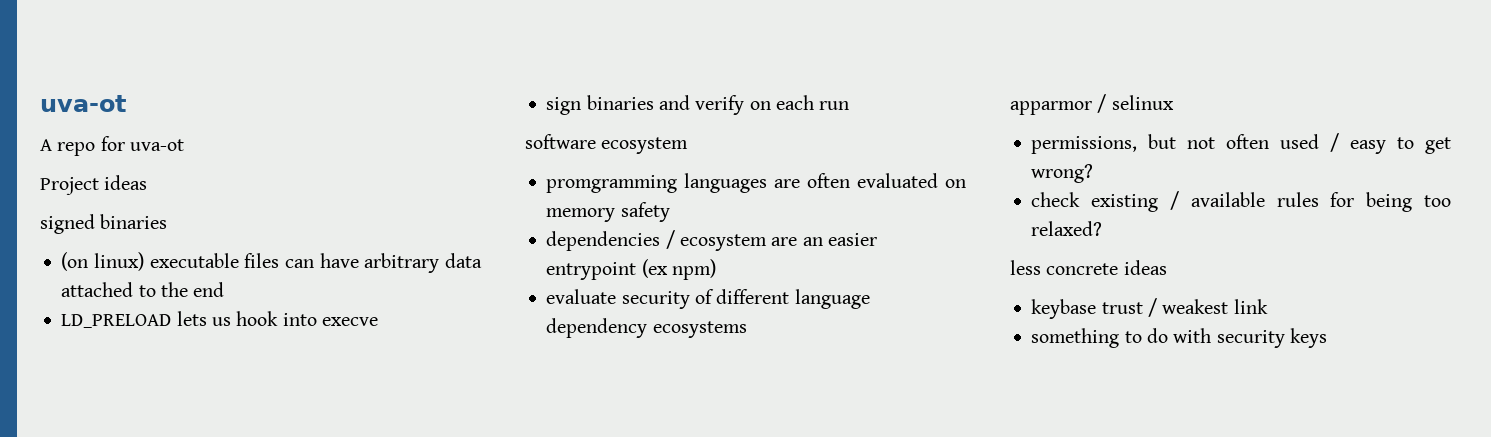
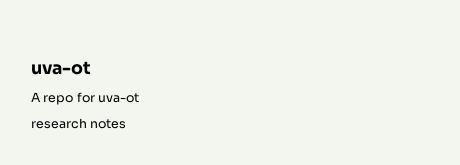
[40,175,148,195] [40,214,168,234] [61,252,482,273] [61,282,225,297] [61,311,378,328] [546,95,850,115] [525,134,689,154] [546,173,966,193] [546,202,670,222] [546,230,877,251] [546,259,716,280] [546,289,870,309] [546,318,747,338] [1010,94,1174,115] [1031,133,1451,154] [1031,164,1094,183] [1031,191,1451,212] [1031,221,1103,236] [1010,260,1167,275] [1031,298,1268,319] [1031,328,1327,348] Project ideas // signed binaries // (on linux) executable files can have arbitrary data attached to the end // LD_PRELOAD lets us hook into execve // sign binaries and verify on each run // software ecosystem // promgramming languages are often evaluated on memory safety // dependencies / ecosystem are an easier entrypoint (ex npm) // evaluate security of different language dependency ecosystems // apparmor / selinux // permissions, but not often used / easy to get wrong? // check existing / available rules for being too relaxed? // less concrete ideas // keybase trust / weakest link // something to do with security keys -> [31,118,127,129] research notes

